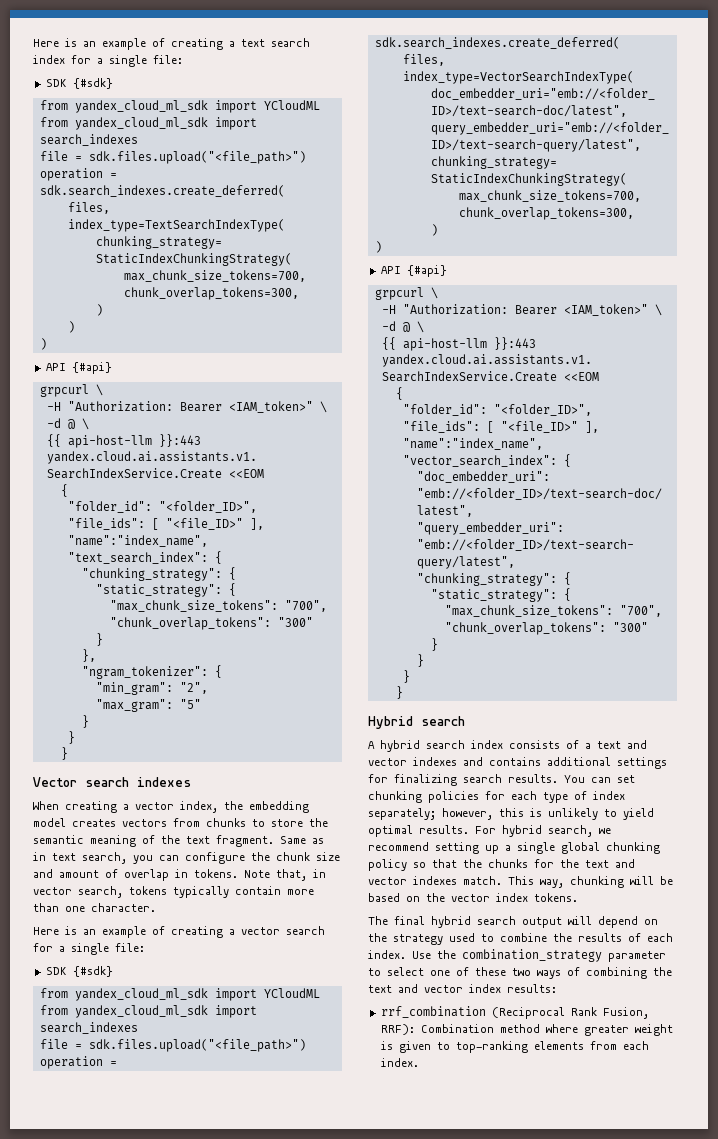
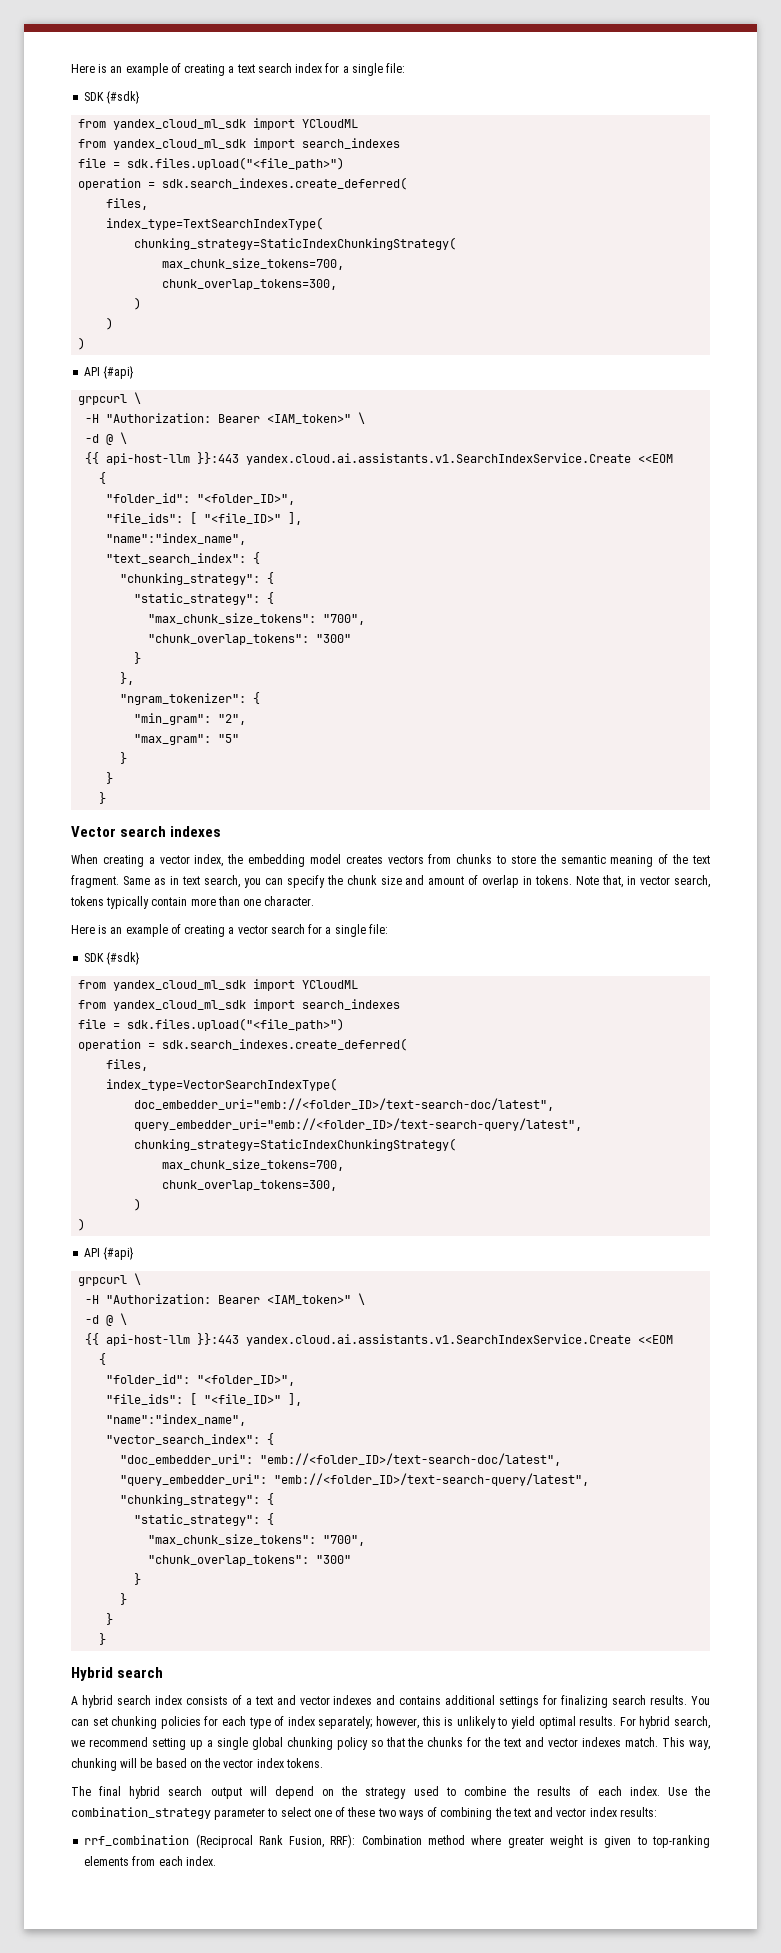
[185,852,245,864] configure -> [286,875,325,888] specify

